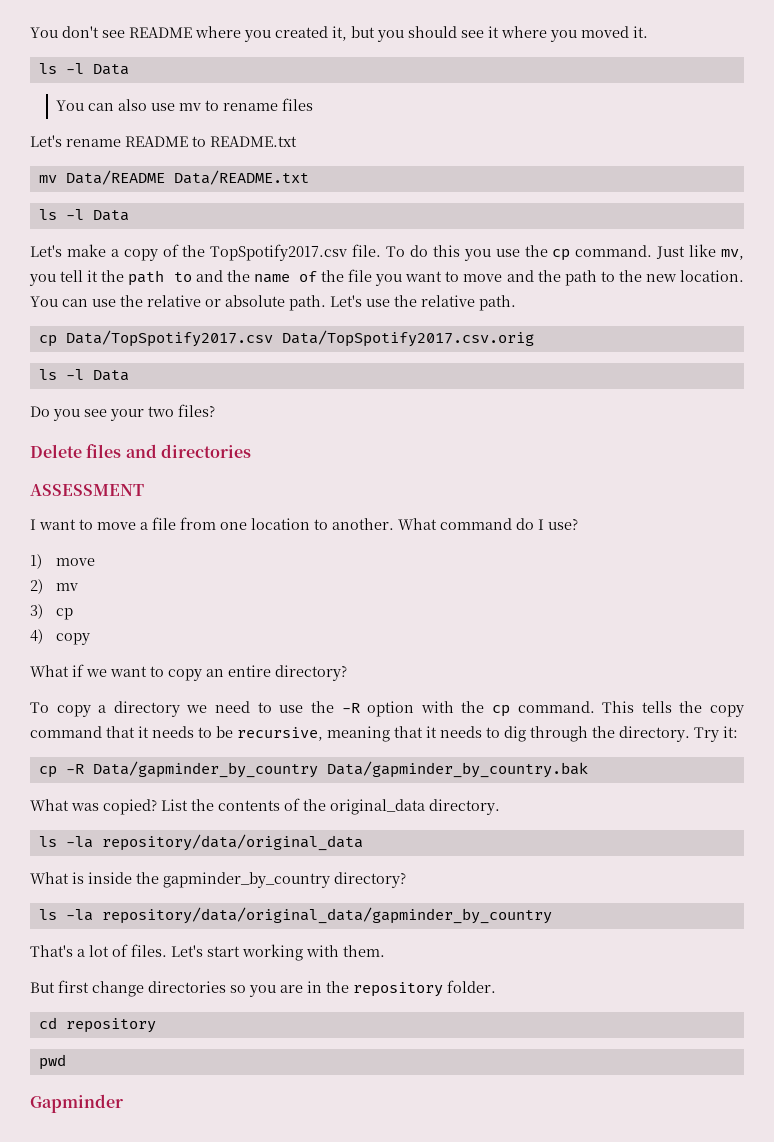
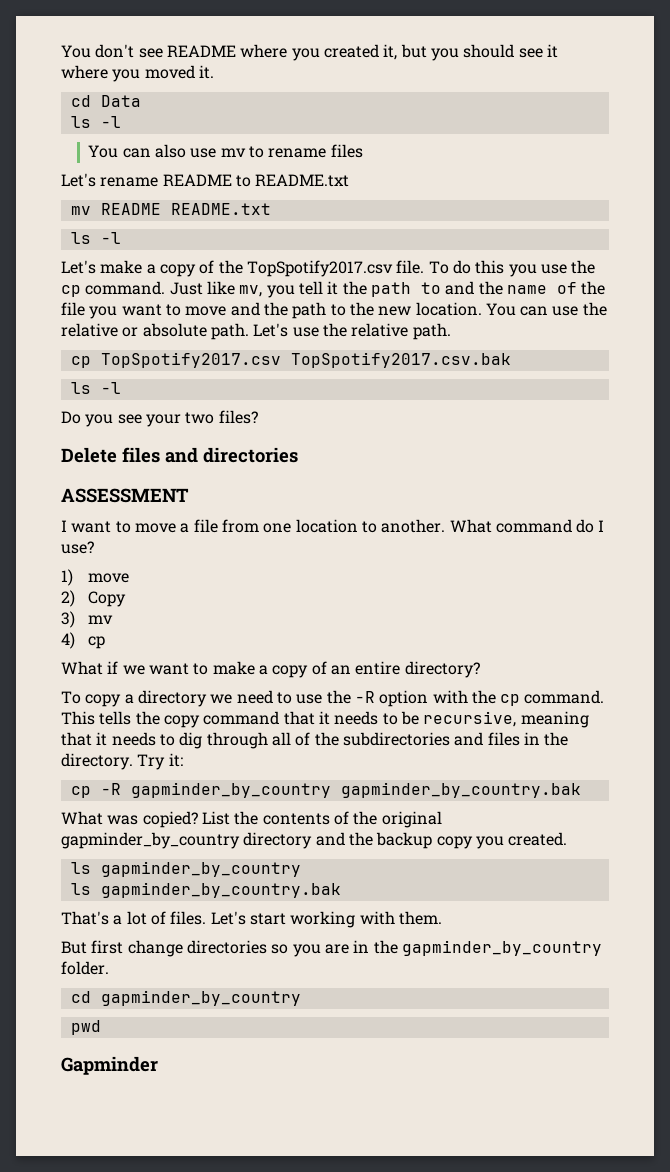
[38,63,129,75] // ls -l Data -> [70,95,141,107] [70,116,121,128] // cd Data // ls -l
[65,170,309,185] [38,209,129,221] Data/README Data/README.txt // ls -l Data -> [100,203,271,215] [70,232,121,244] README README.txt // ls -l
[65,330,534,347] [38,369,129,381] Data/TopSpotify2017.csv Data/TopSpotify2017.csv.orig // ls -l Data -> [100,352,511,368] [70,382,121,394] TopSpotify2017.csv TopSpotify2017.csv.bak // ls -l
(43, 586) none -> [88,591,127,607] [61,611,75,628] Copy // 3)
[30,604,73,620] [30,629,90,645] 3) cp // 4) copy -> [61,632,106,649] 4) cp
[168,669,202,681] copy -> [212,661,327,678] make a copy of
(588, 734) none -> [271,732,540,746] all of the subdirectories and files in
[92,761,588,778] Data/gapminder_by_country Data/gapminder_by_country.bak -> [130,782,581,798] gapminder_by_country gapminder_by_country.bak
[330,799,500,815] [38,834,363,851] [30,872,406,888] [38,907,552,924] original_data directory. // ls -la repository/data/original_data // What is inside the gapminder_by_country directory? // ls -la repository/data/original_data/gapminder_by_country -> [381,811,442,828] [61,832,568,849] [70,861,301,877] [70,882,341,898] original gapminder_by_country directory and the backup copy you created. // ls gapminder_by_country // ls gapminder_by_country.bak
[353,982,443,997] repository -> [401,940,602,956] gapminder_by_country
[65,1018,156,1033] repository -> [100,990,301,1006] gapminder_by_country

